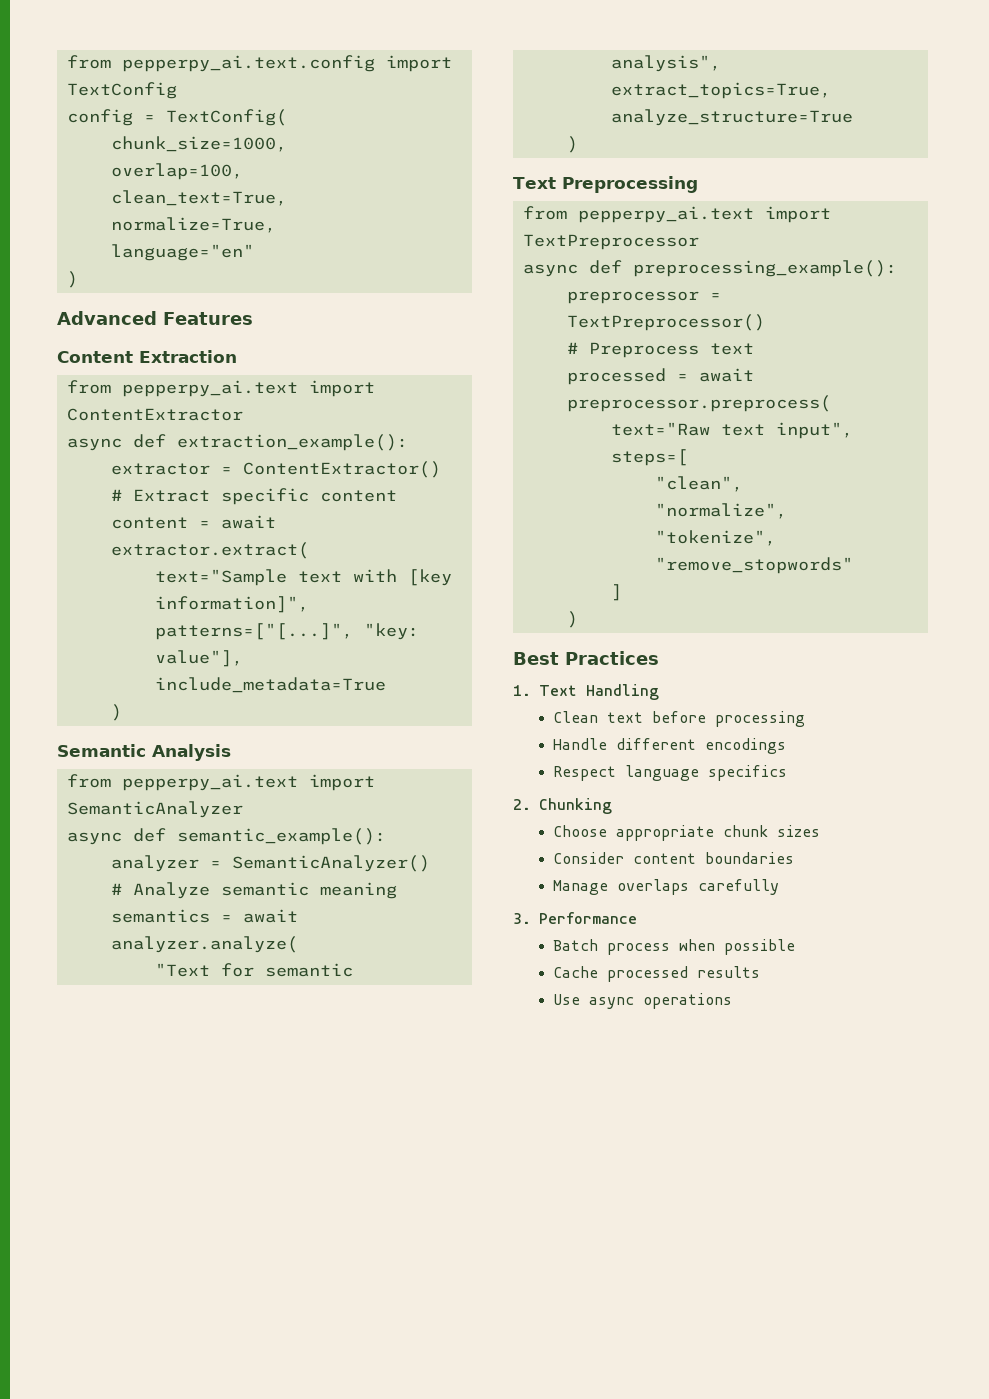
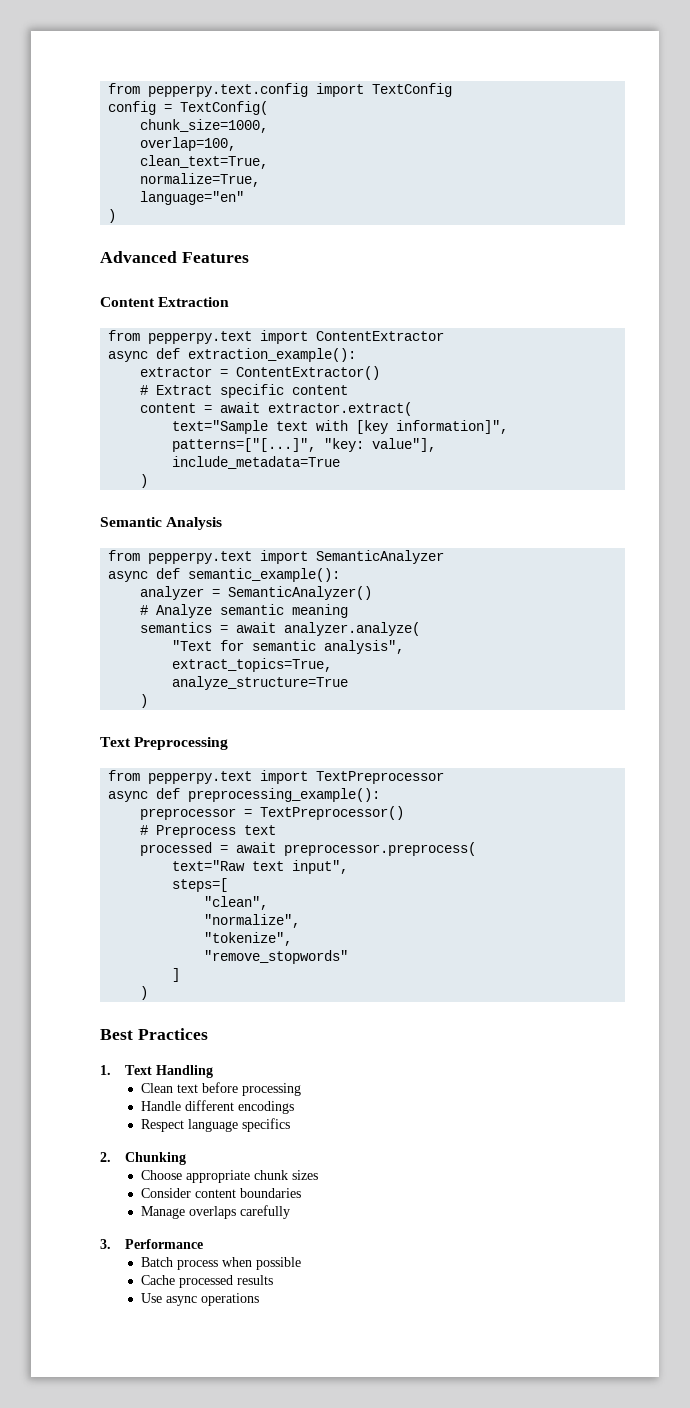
[66,55,375,72] from pepperpy_ai.text.config -> [108,83,309,97] from pepperpy.text.config
[121,380,298,397] pepperpy_ai.text -> [148,331,253,344] pepperpy.text
[121,774,298,791] pepperpy_ai.text -> [148,551,253,564] pepperpy.text
[577,206,754,223] pepperpy_ai.text -> [148,771,253,784] pepperpy.text

